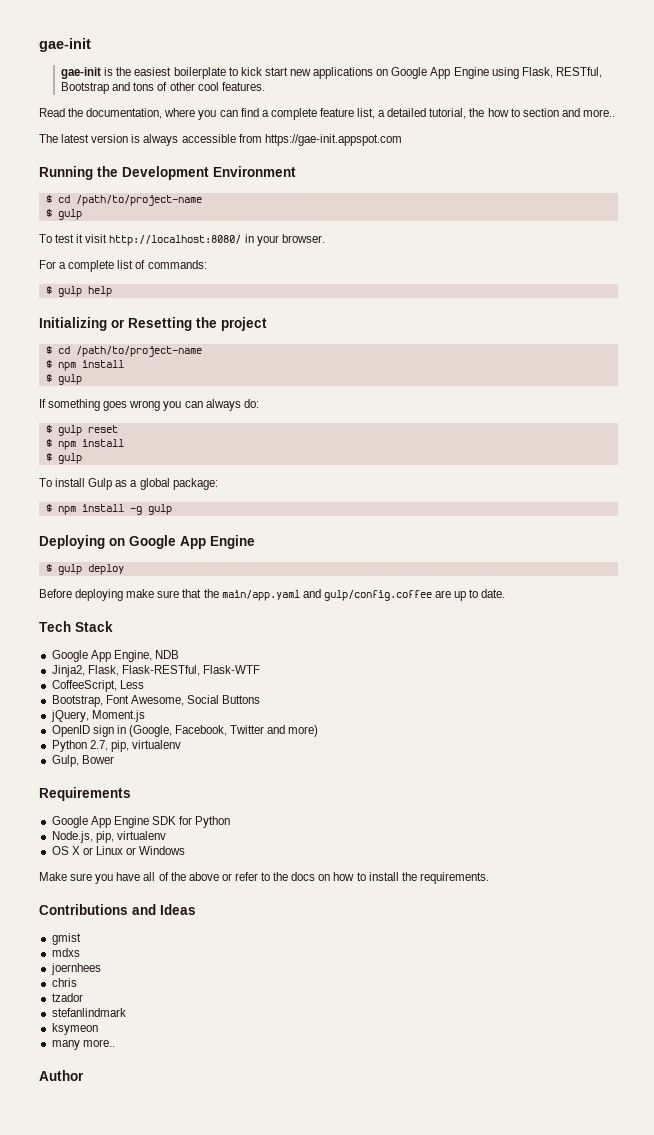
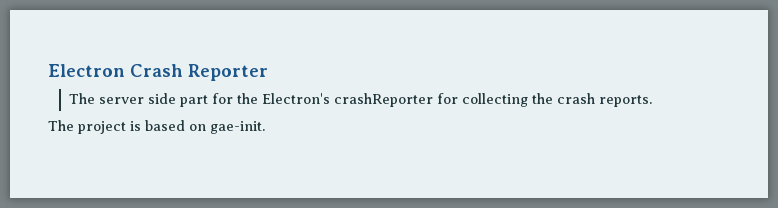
[39,38,91,52] [61,67,602,79] [61,82,265,94] [39,108,615,120] [39,134,402,146] [39,166,296,180] [45,195,202,206] [45,209,82,220] [39,234,325,246] [39,260,207,272] [45,286,112,297] [39,317,267,331] [45,346,202,357] [45,360,124,371] [45,374,82,385] [39,399,259,411] [45,425,118,436] [45,439,124,450] [45,453,82,464] [39,478,218,490] [45,504,172,515] [39,535,255,549] [45,564,124,575] [39,589,506,601] [39,621,113,632] [51,650,179,662] [51,665,260,677] [51,680,144,692] [51,695,261,707] [50,710,145,722] [51,725,319,737] [51,740,181,752] [51,755,114,767] [39,787,131,801] [51,816,231,828] [51,831,166,843] [51,846,186,855] [39,872,489,884] [39,904,196,915] [51,933,81,945] [51,948,80,957] [50,963,101,975] [51,978,77,987] [51,993,83,1002] [51,1008,126,1017] [51,1023,98,1035] [51,1039,115,1050] [39,1070,84,1081] gae-init // gae-init is the easiest boilerplate to kick start new applications on Google App Engine using Flask, RESTful, Bootstrap and tons of other cool features. // Read the documentation, where you can find a complete feature list, a detailed tutorial, the how to section and more.. // The latest version is always accessible from https://gae-init.appspot.com // Running the Development Environment // $ cd /path/to/project-name // $ gulp // To test it visit http://localhost:8080/ in your browser. // For a complete list of commands: // $ gulp help // Initializing or Resetting the project // $ cd /path/to/project-name // $ npm install // $ gulp // If something goes wrong you can always do: // $ gulp reset // $ npm install // $ gulp // To install Gulp as a global package: // $ npm install -g gulp // Deploying on Google App Engine // $ gulp deploy // Before deploying make sure that the main/app.yaml and gulp/config.coffee are up to date. // Tech Stack // Google App Engine, NDB // Jinja2, Flask, Flask-RESTful, Flask-WTF // CoffeeScript, Less // Bootstrap, Font Awesome, Social Buttons // jQuery, Moment.js // OpenID sign in (Google, Facebook, Twitter and more) // Python 2.7, pip, virtualenv // Gulp, Bower // Requirements // Google App Engine SDK for Python // Node.js, pip, virtualenv // OS X or Linux or Windows // Make sure you have all of the above or refer to the docs on how to install the requirements. // Contributions and Ideas // gmist // mdxs // joernhees // chris // tzador // stefanlindmark // ksymeon // many more.. // Author -> [48,64,268,81] [69,93,653,107] [48,120,265,134] Electron Crash Reporter // The server side part for the Electron's crashReporter for collecting the crash reports. // The project is based on gae-init.

